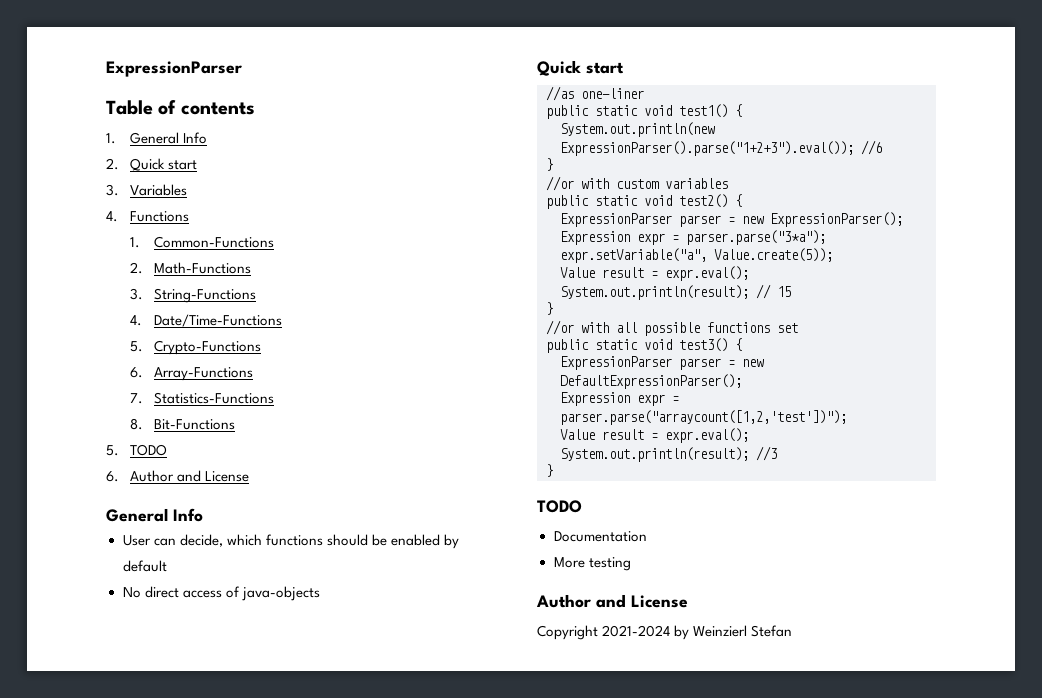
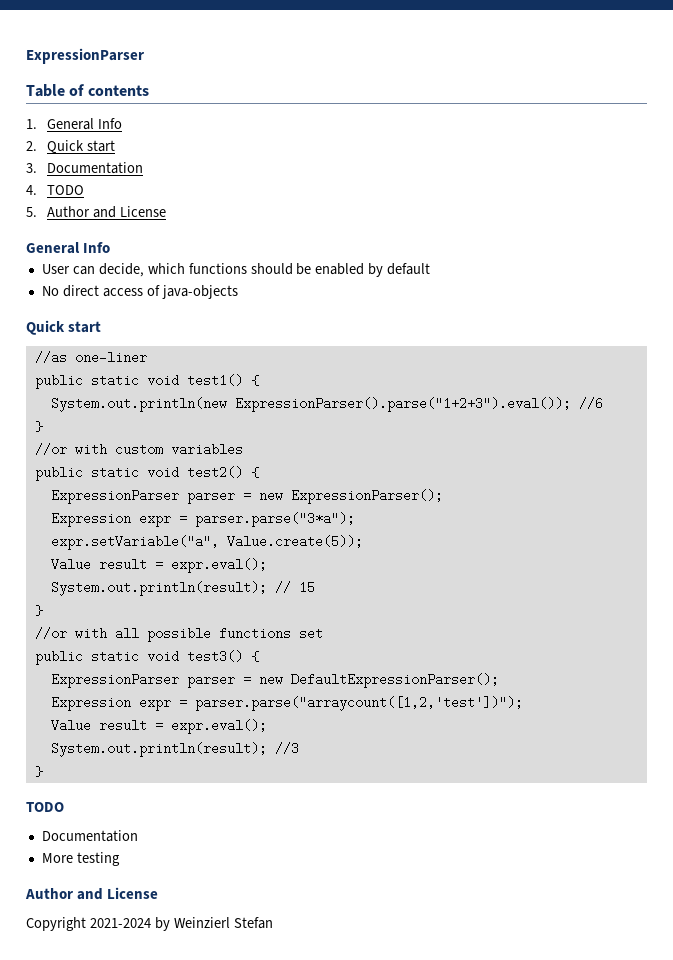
[129,184,187,196] [106,211,189,222] [129,236,274,248] [129,262,251,274] [129,288,256,303] [129,314,282,327] [129,340,261,355] [129,367,253,381] [129,392,274,404] [129,418,235,430] [106,444,167,456] [106,471,119,482] Variables // 4. Functions // 1. Common-Functions // 2. Math-Functions // 3. String-Functions // 4. Date/Time-Functions // 5. Crypto-Functions // 6. Array-Functions // 7. Statistics-Functions // 8. Bit-Functions // 5. TODO // 6. -> [46,162,143,174] [26,185,84,195] [26,207,37,217] Documentation // 4. TODO // 5.

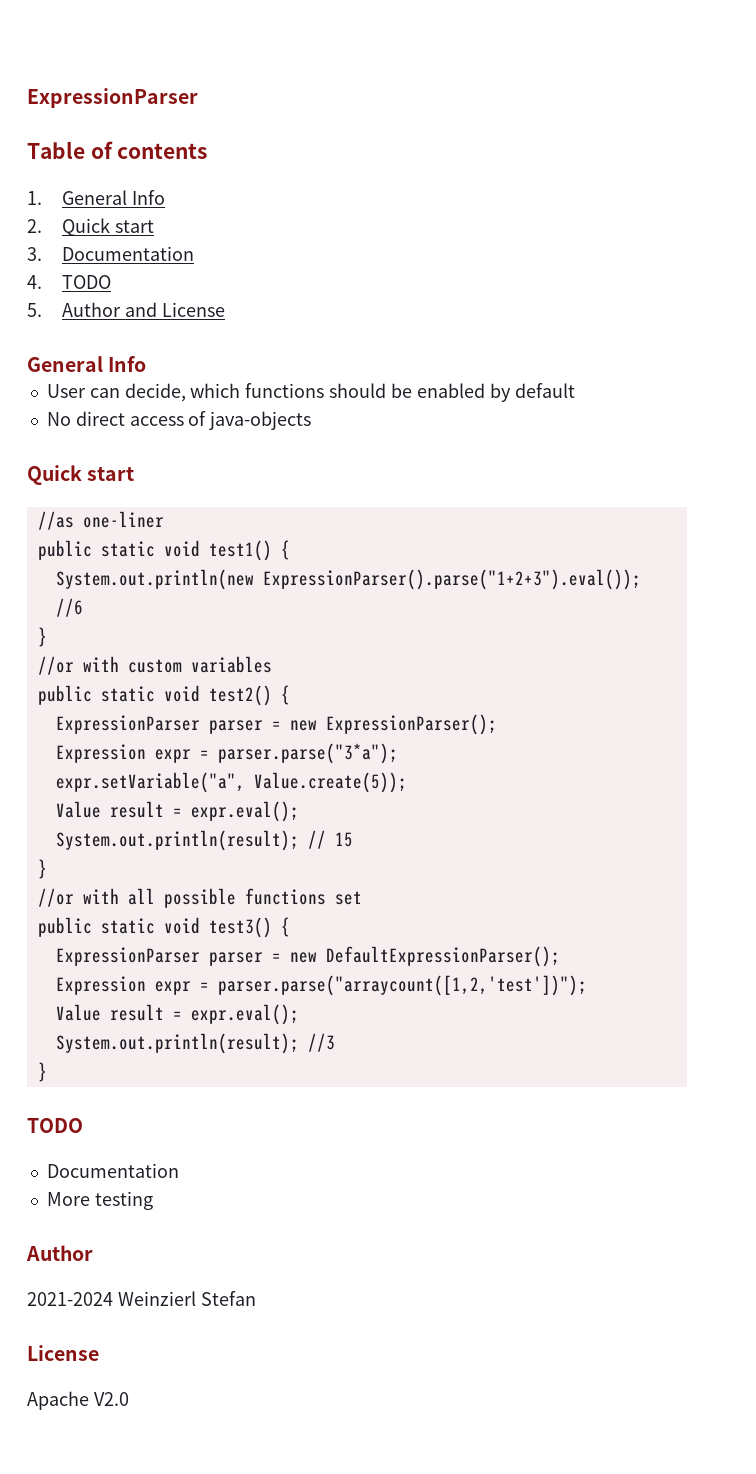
[77,887,159,900] [26,917,273,931] and License // Copyright 2021-2024 by Weinzierl Stefan -> [27,1291,256,1306] [27,1345,99,1361] [27,1391,129,1410] // 2021-2024 Weinzierl Stefan // License // Apache V2.0

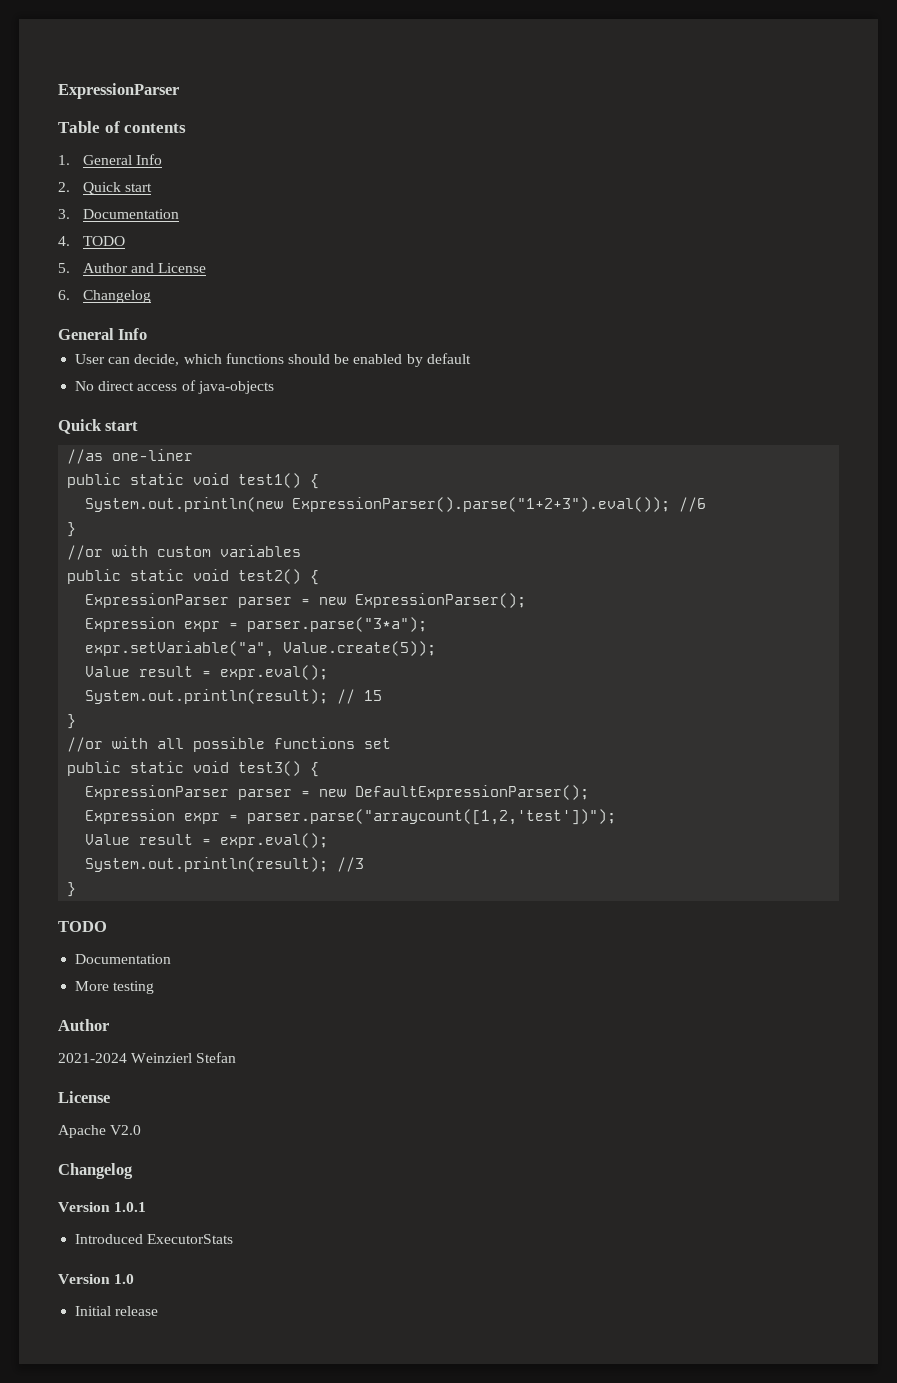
(225, 309) none -> [58,290,151,303] // 6. Changelog
(129, 1399) none -> [58,1163,133,1179] [58,1202,147,1212] [75,1234,234,1244] [58,1274,135,1284] [75,1306,159,1316] // Changelog // Version 1.0.1 // Introduced ExecutorStats // Version 1.0 // Initial release

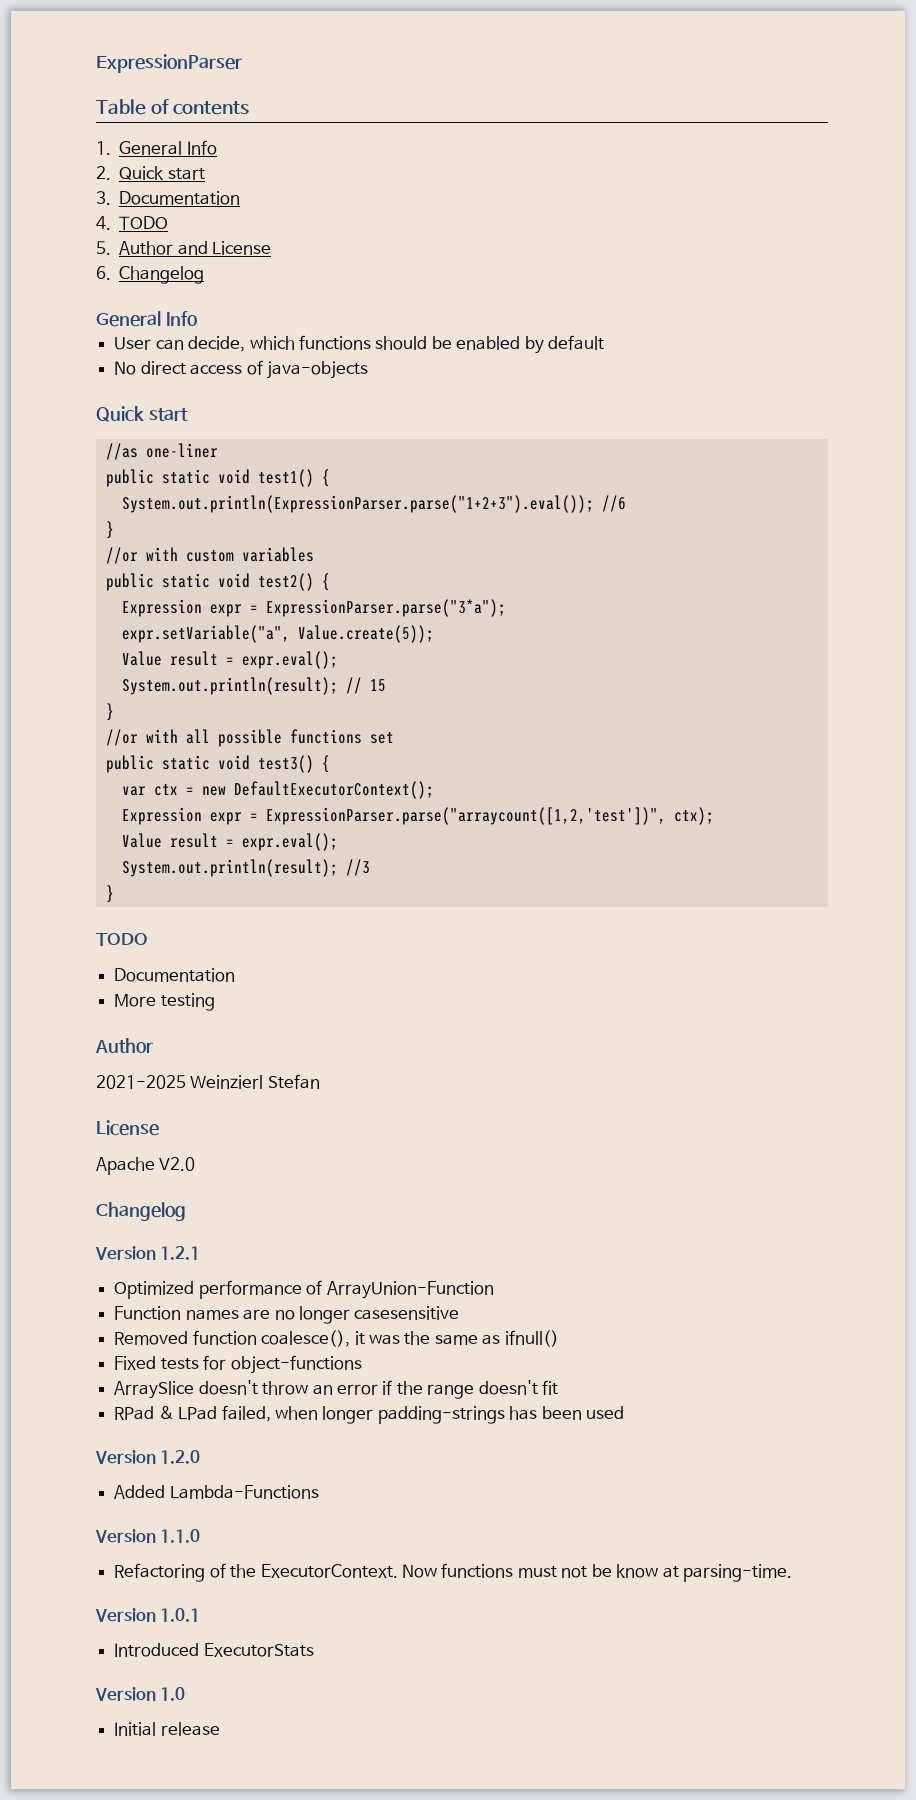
[85,497,671,512] System.out.println(new ExpressionParser().parse("1+2+3").eval()); -> [121,495,594,513] System.out.println(ExpressionParser.parse("1+2+3").eval());
[85,593,527,608] [85,617,428,632] // ExpressionParser parser = new ExpressionParser(); // Expression expr = parser.parse("3*a"); -> [121,599,506,617] // Expression expr = ExpressionParser.parse("3*a");
[85,785,590,800] [85,809,617,825] ExpressionParser parser = new DefaultExpressionParser(); // Expression expr = parser.parse("arraycount([1,2,'test'])"); -> [121,781,434,799] [121,807,714,825] var ctx = new DefaultExecutorContext(); // Expression expr = ExpressionParser.parse("arraycount([1,2,'test'])", ctx);
[58,1053,127,1063] 2021-2024 -> [96,1075,186,1089] 2021-2025
(133, 1171) none -> [95,1246,201,1260] [114,1280,494,1299] [114,1306,460,1324] [114,1330,559,1347] [114,1355,362,1374] [114,1380,559,1399] [114,1405,625,1424] [95,1450,201,1464] [114,1485,319,1499] [95,1529,201,1543] [114,1563,793,1582] // Version 1.2.1 // Optimized performance of ArrayUnion-Function // Function names are no longer casesensitive // Removed function coalesce(), it was the same as ifnull() // Fixed tests for object-functions // ArraySlice doesn't throw an error if the range doesn't fit // RPad & LPad failed, when longer padding-strings has been used // Version 1.2.0 // Added Lambda-Functions // Version 1.1.0 // Refactoring of the ExecutorContext. Now functions must not be know at parsing-time.

